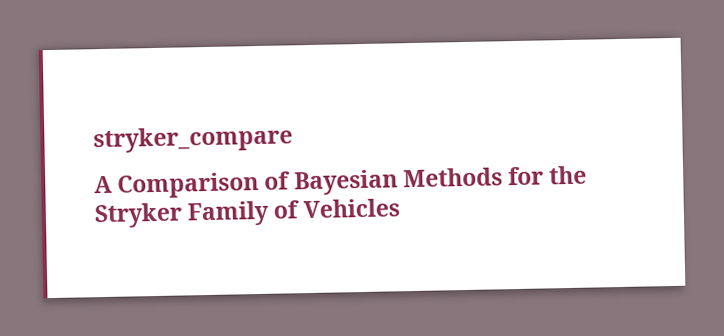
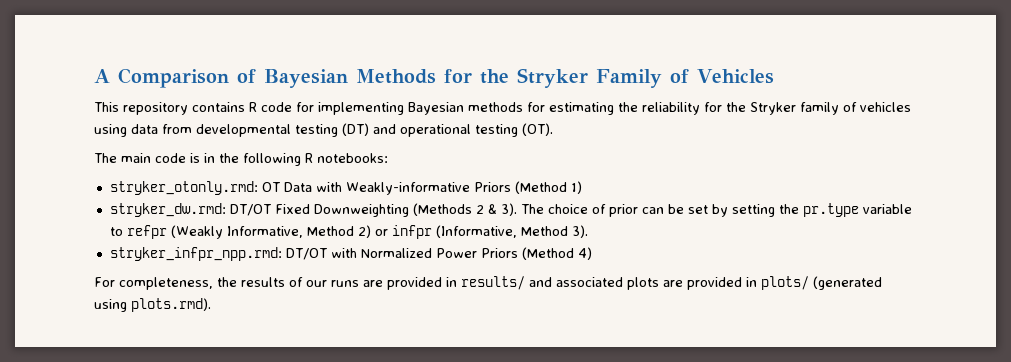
[93,125,293,154] stryker_compare // -> (94, 76) none
(400, 208) none -> [94,102,911,115] [94,123,553,137] [94,153,388,166] [109,181,582,195] [109,203,912,217] [109,225,588,239] [109,247,592,261] [94,276,882,290] [94,298,211,312] // This repository contains R code for implementing Bayesian methods for estimating the reliability for the Stryker family of vehicles using data from developmental testing (DT) and operational testing (OT). // The main code is in the following R notebooks: // stryker_otonly.rmd: OT Data with Weakly-informative Priors (Method 1) // stryker_dw.rmd: DT/OT Fixed Downweighting (Methods 2 & 3). The choice of prior can be set by setting the pr.type variable to refpr (Weakly Informative, Method 2) or infpr (Informative, Method 3). // stryker_infpr_npp.rmd: DT/OT with Normalized Power Priors (Method 4) // For completeness, the results of our runs are provided in results/ and associated plots are provided in plots/ (generated using plots.rmd).

